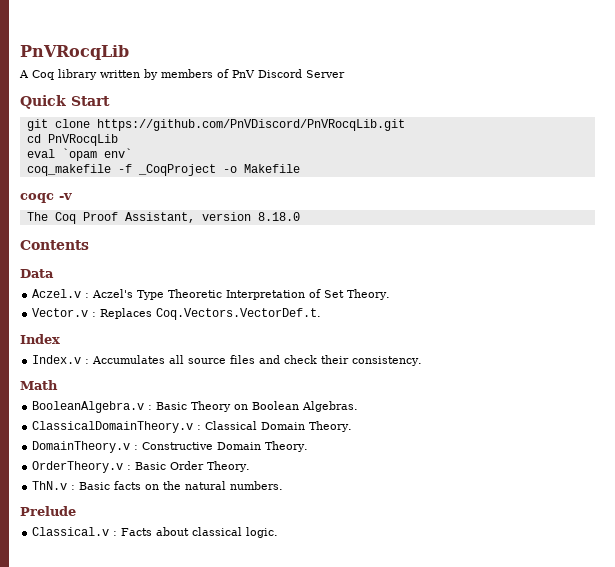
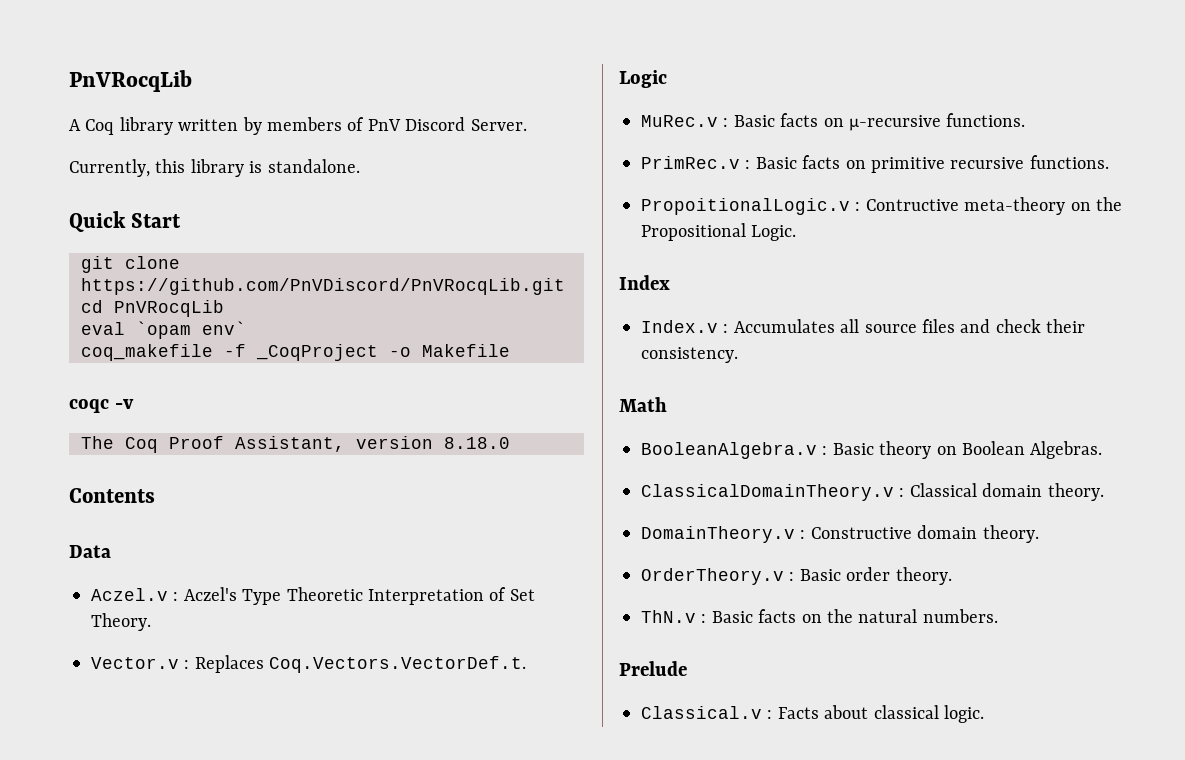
[306,70,345,78] Server -> [470,119,527,131] [69,159,360,177] Server. // Currently, this library is standalone.
(322, 314) none -> [619,70,667,88] [641,113,1026,131] [641,155,1109,173] [641,197,1122,215] [641,223,797,241] // Logic // MuRec.v : Basic facts on μ-recursive functions. // PrimRec.v : Basic facts on primitive recursive functions. // PropoitionalLogic.v : Contructive meta-theory on the Propositional Logic.
[191,401,232,412] Theory -> [879,441,932,459] theory
[261,421,353,432] Domain Theory. -> [982,483,1104,501] domain theory.
[217,441,309,452] Domain Theory. -> [917,525,1039,543] domain theory.
[170,461,251,472] Order Theory. -> [846,567,952,585] order theory.

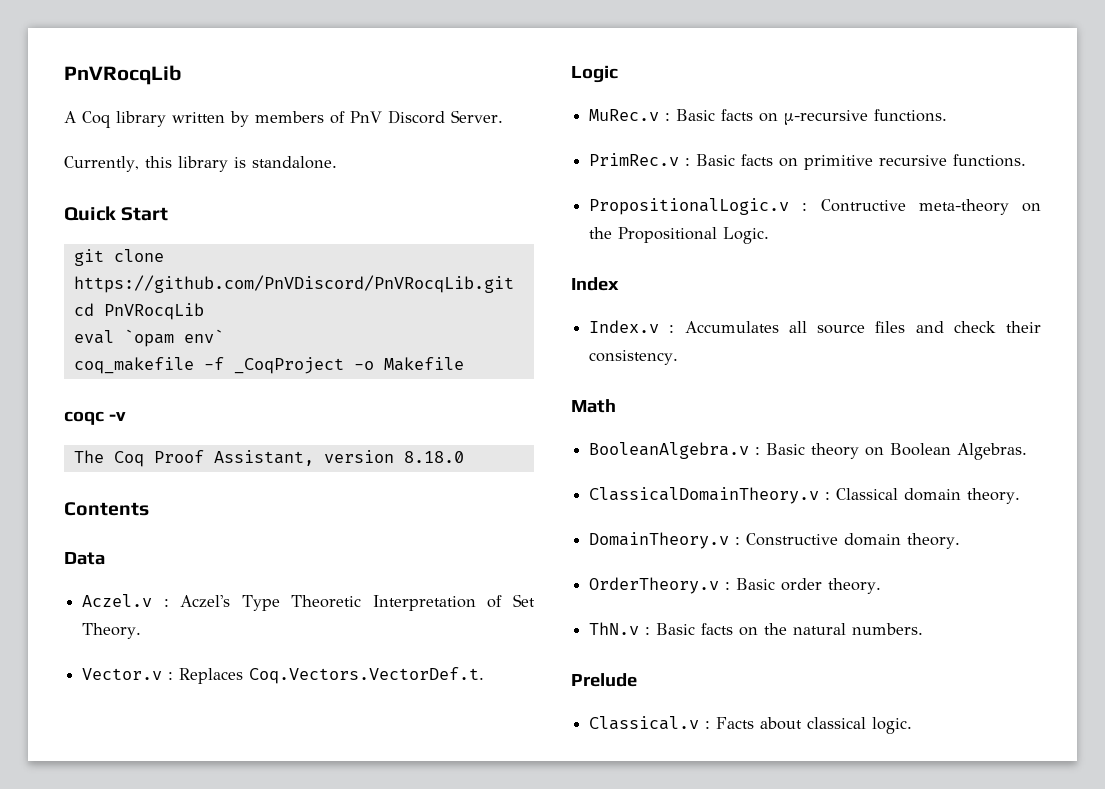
[641,198,850,215] PropoitionalLogic.v -> [589,198,790,215] PropositionalLogic.v

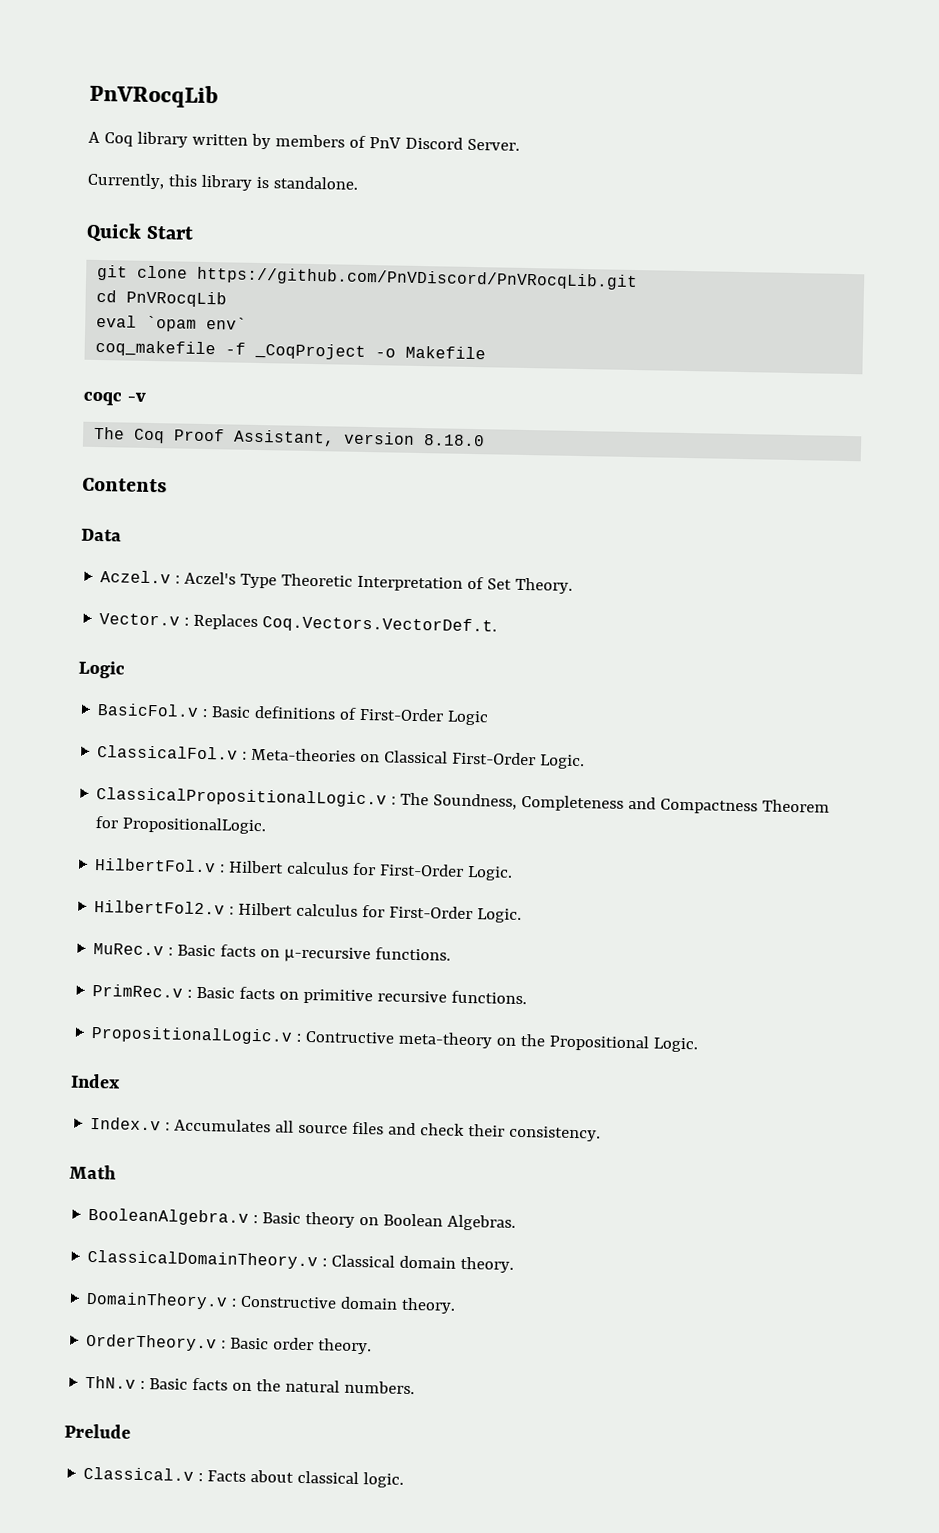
(618, 74) none -> [97,703,490,726] [97,745,586,770] [96,787,831,815] [95,816,267,835] [95,858,514,881] [94,900,523,924] // BasicFol.v : Basic definitions of First-Order Logic // ClassicalFol.v : Meta-theories on Classical First-Order Logic. // ClassicalPropositionalLogic.v : The Soundness, Completeness and Compactness Theorem for PropositionalLogic. // HilbertFol.v : Hilbert calculus for First-Order Logic. // HilbertFol2.v : Hilbert calculus for First-Order Logic.

